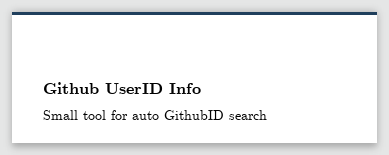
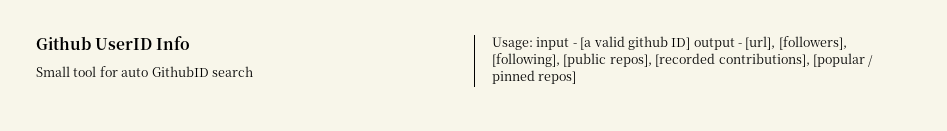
(267, 115) none -> [492,36,847,50] [492,53,874,67] [492,70,577,84] // Usage: input - [a valid github ID] output - [url], [followers], [following], [public repos], [recorded contributions], [popular / pinned repos]

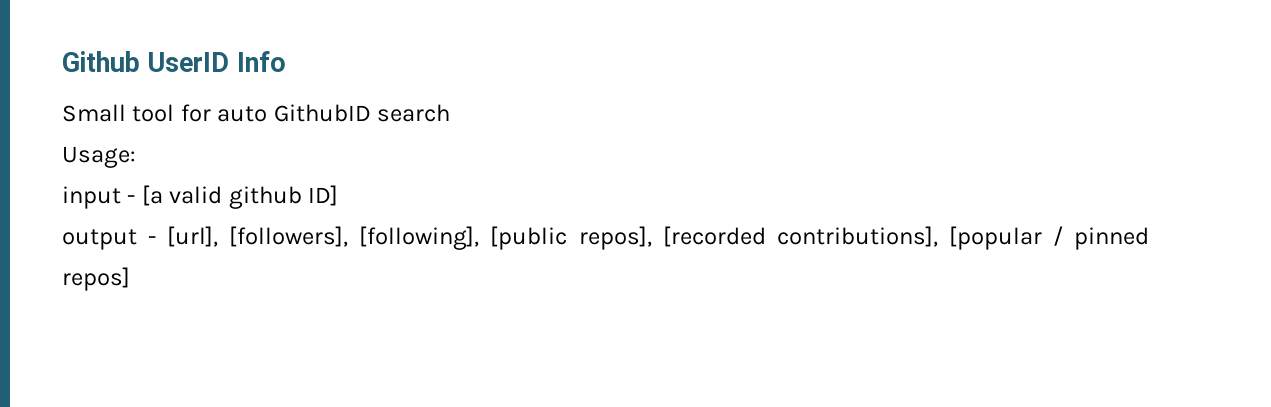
(533, 43) none -> (136, 157) //
(691, 43) none -> (339, 195) //

